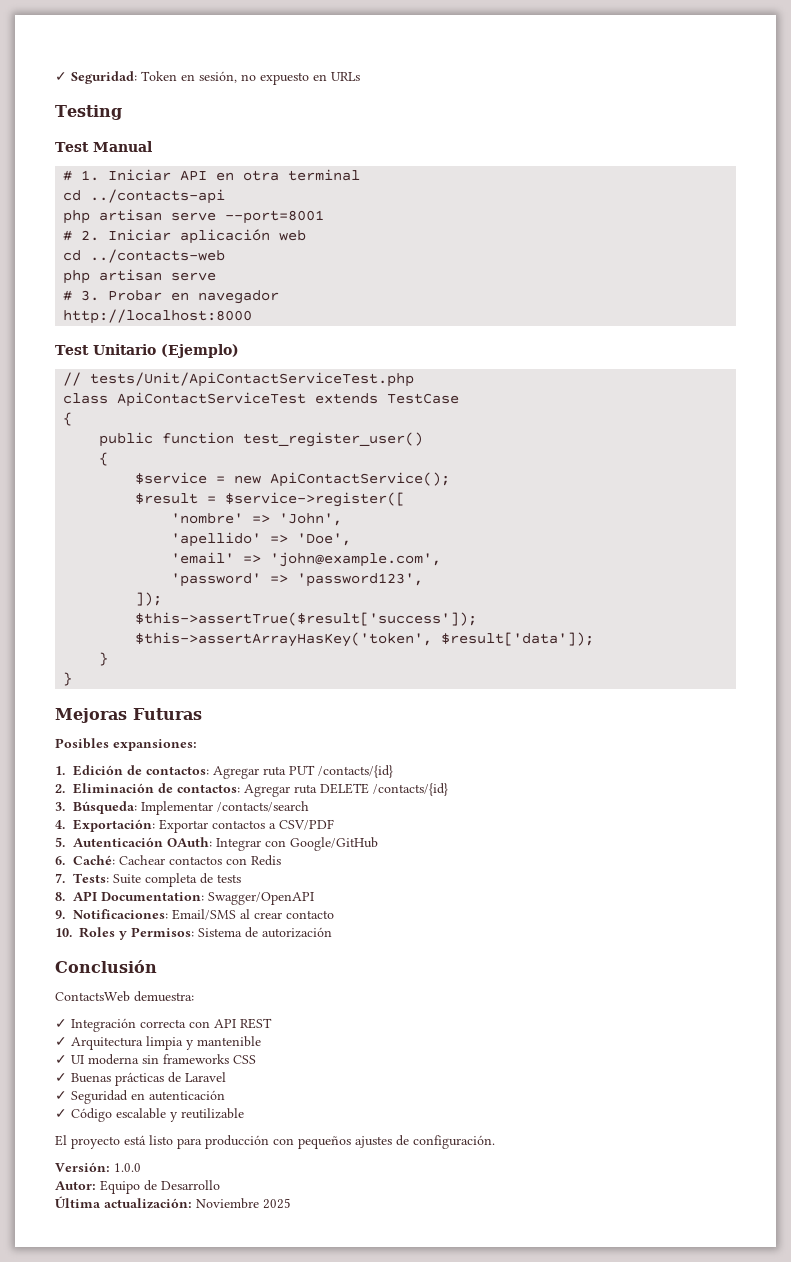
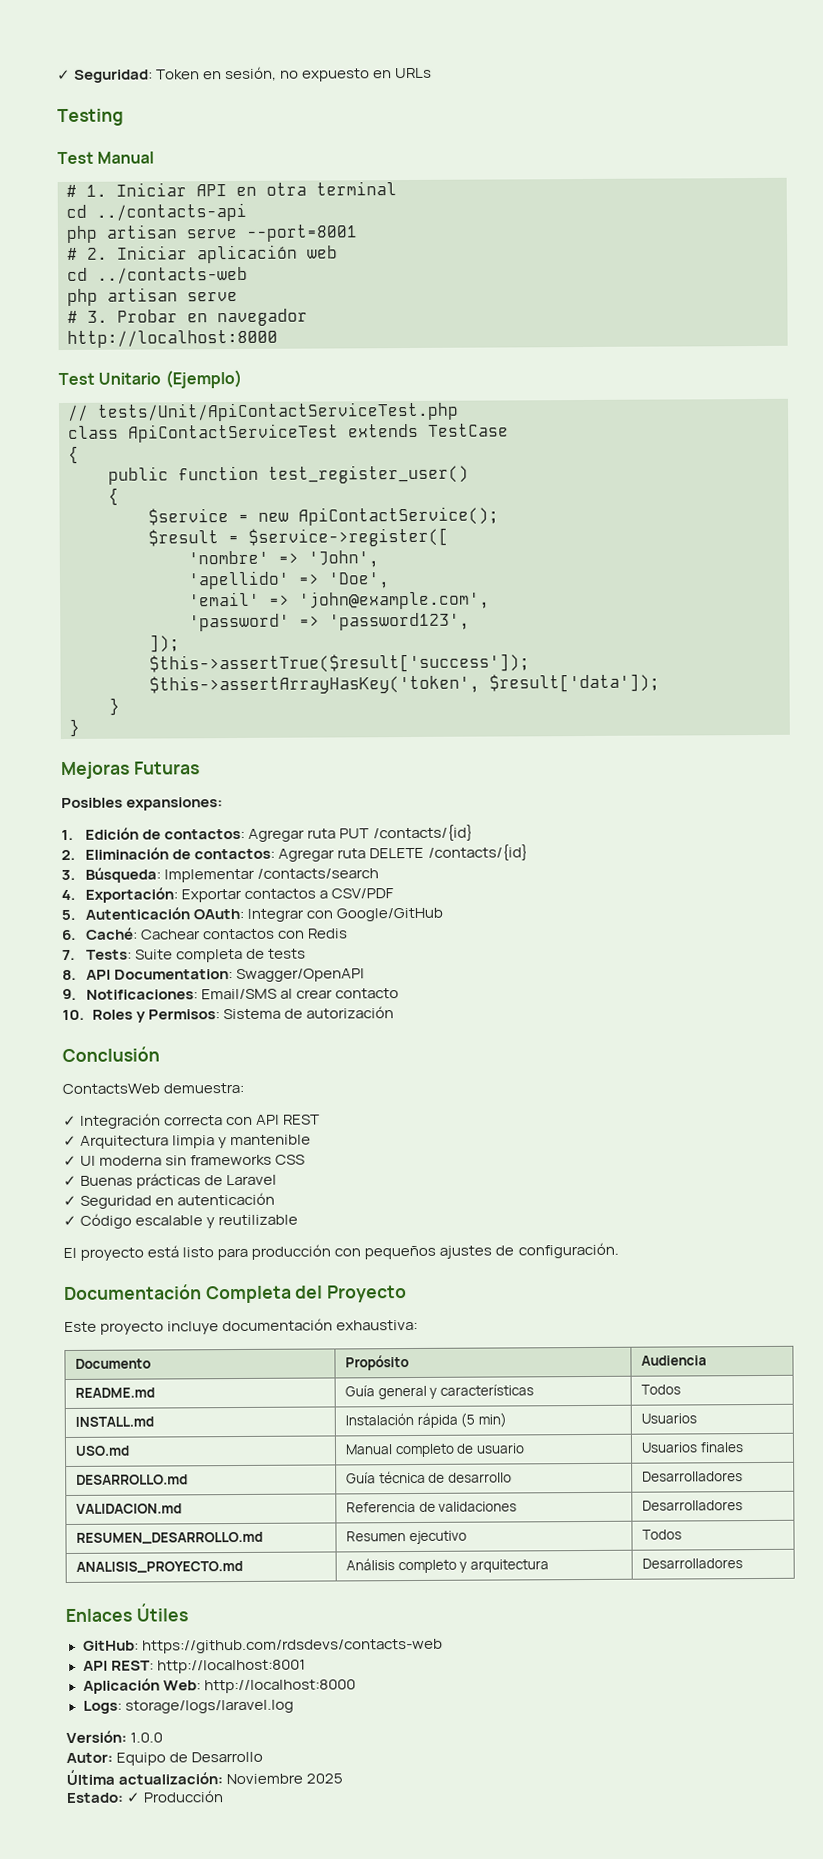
(495, 1142) none -> [64,1284,408,1304] [64,1318,419,1335] [75,1358,152,1369] [345,1355,410,1371] [641,1355,708,1366] [75,1387,156,1398] [345,1384,535,1400] [641,1384,682,1395] [75,1416,155,1427] [345,1412,508,1428] [641,1413,698,1424] [75,1445,131,1456] [345,1443,526,1458] [641,1442,744,1453] [76,1474,189,1485] [346,1470,513,1484] [642,1471,744,1482] [76,1503,183,1514] [346,1501,518,1513] [642,1500,744,1511] [76,1531,264,1544] [346,1530,467,1545] [642,1529,683,1540] [76,1560,244,1573] [346,1558,550,1574] [642,1558,744,1569] [65,1603,188,1623] [82,1638,443,1654] [82,1659,306,1674] [82,1678,356,1694] [82,1699,294,1714] // Documentación Completa del Proyecto // Este proyecto incluye documentación exhaustiva: // Documento | Propósito | Audiencia // README.md | Guía general y características | Todos // INSTALL.md | Instalación rápida (5 min) | Usuarios // USO.md | Manual completo de usuario | Usuarios finales // DESARROLLO.md | Guía técnica de desarrollo | Desarrolladores // VALIDACION.md | Referencia de validaciones | Desarrolladores // RESUMEN_DESARROLLO.md | Resumen ejecutivo | Todos // ANALISIS_PROYECTO.md | Análisis completo y arquitectura | Desarrolladores // Enlaces Útiles // GitHub: https://github.com/rdsdevs/contacts-web // API REST: http://localhost:8001 // Aplicación Web: http://localhost:8000 // Logs: storage/logs/laravel.log
(291, 1203) none -> [66,1790,225,1803] // Estado: ✓ Producción

